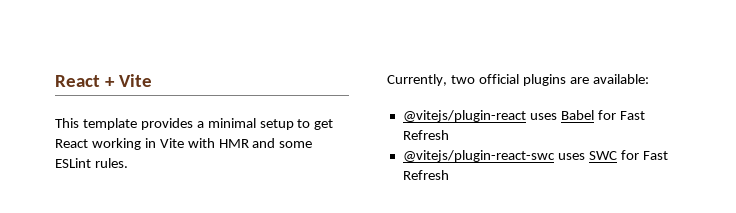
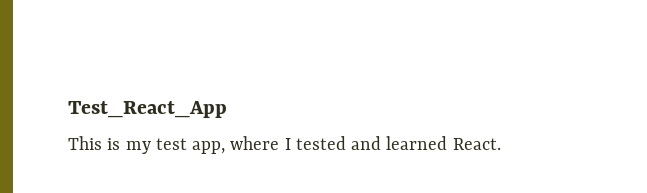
[55,74,152,87] [55,118,334,130] [55,138,313,150] [55,158,128,168] [387,74,649,86] [402,110,645,122] [402,130,449,140] [402,150,668,162] [402,170,449,180] React + Vite // This template provides a minimal setup to get React working in Vite with HMR and some ESLint rules. // Currently, two official plugins are available: // @vitejs/plugin-react uses Babel for Fast Refresh // @vitejs/plugin-react-swc uses SWC for Fast Refresh -> [68,101,227,118] [68,136,501,154] Test_React_App // This is my test app, where I tested and learned React.

